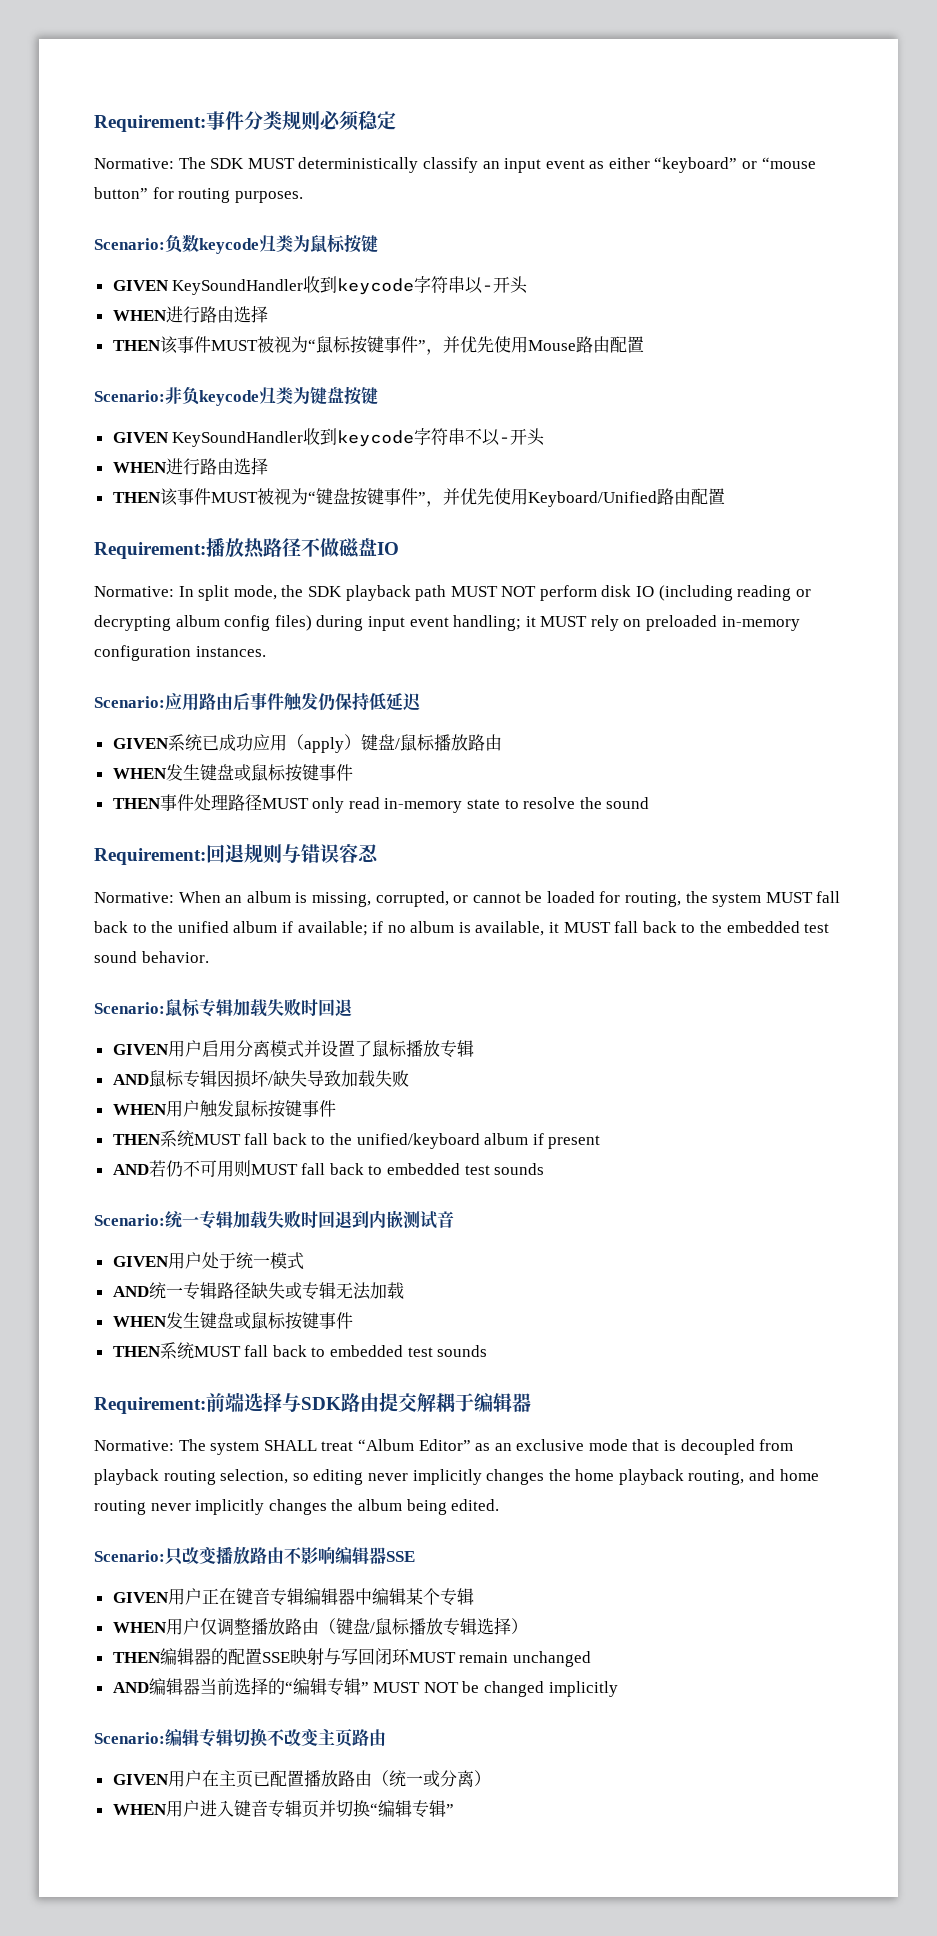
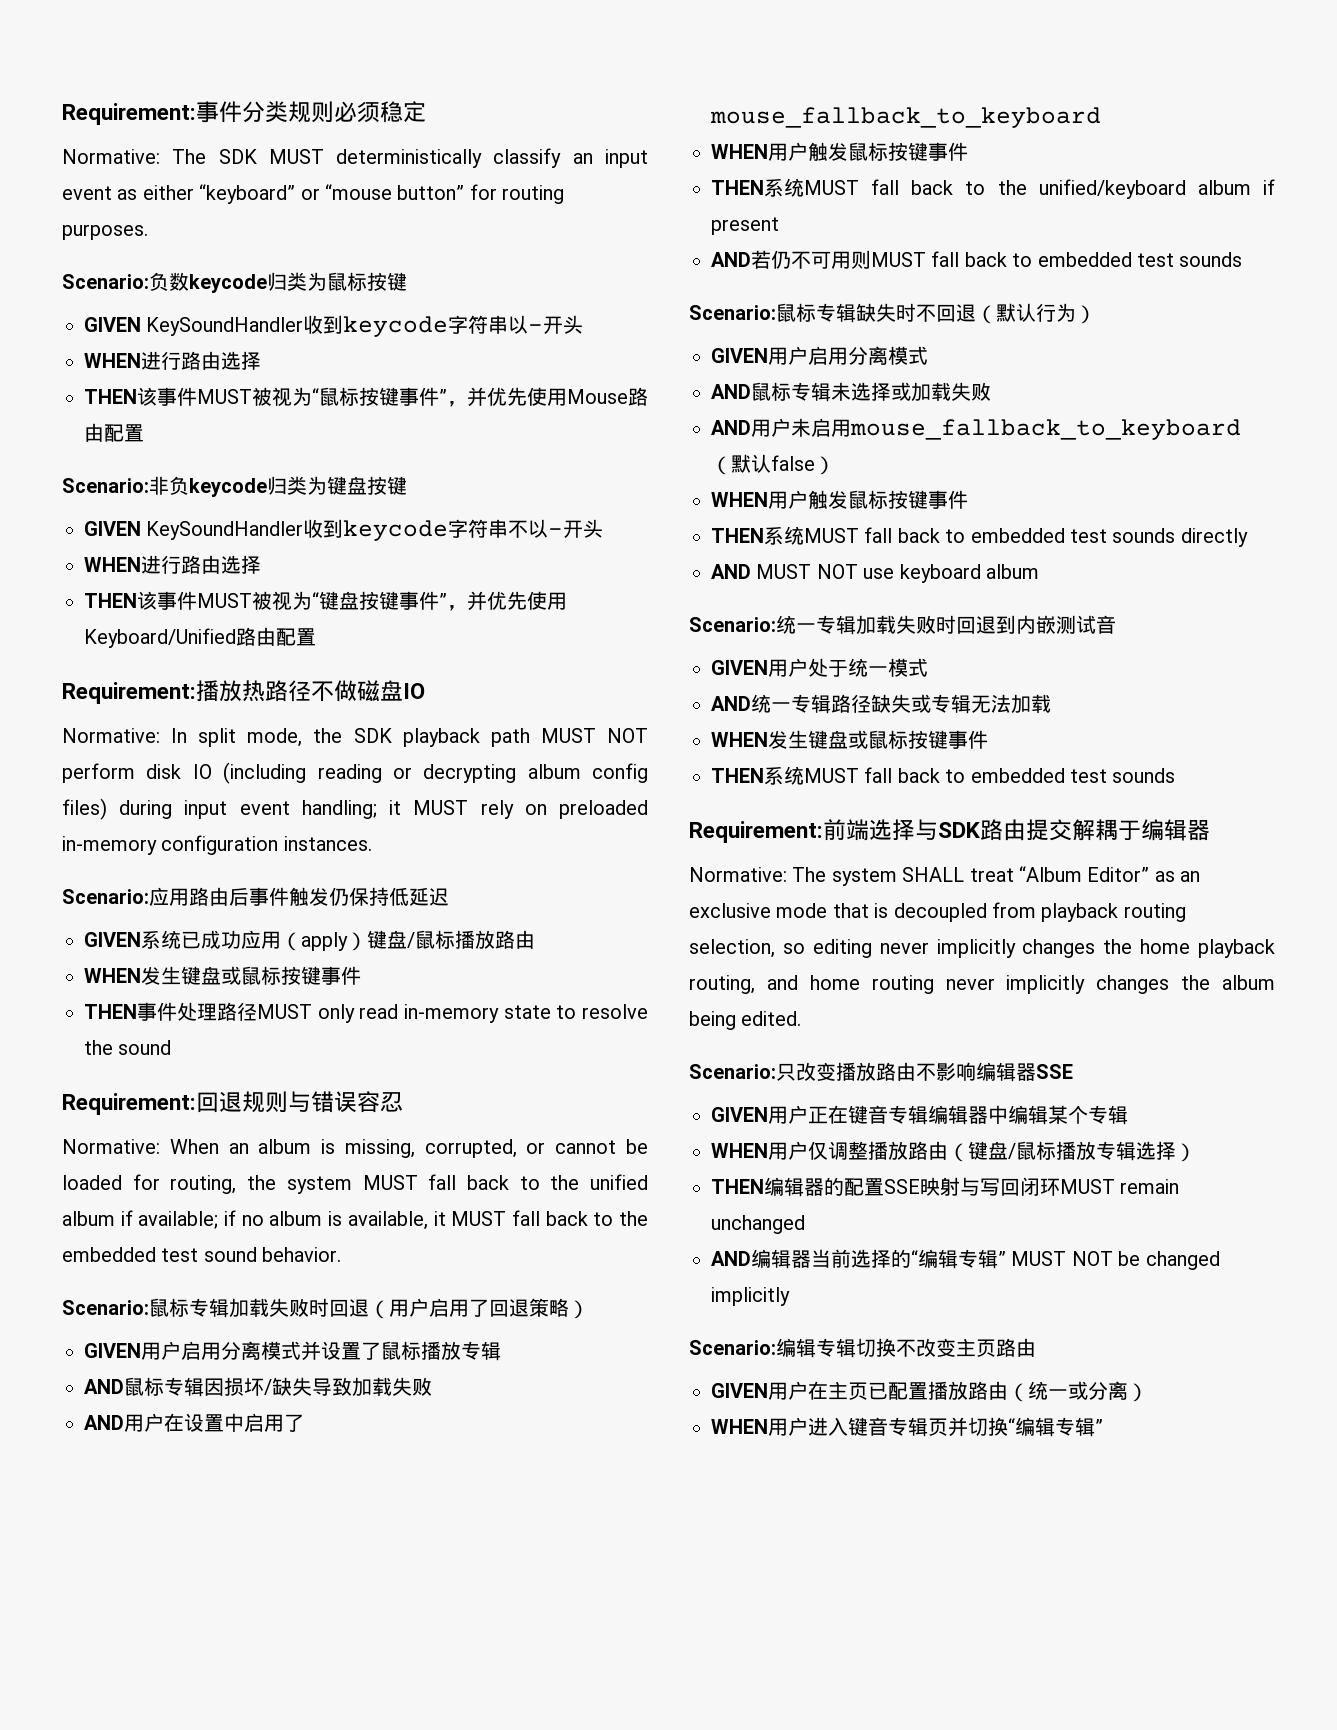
(352, 1008) none -> [369,1298,589,1319] （用户启用了回退策略）
(409, 1078) none -> [84,1413,304,1432] [710,107,1101,128] // AND用户在设置中启用了mouse_fallback_to_keyboard
(545, 1169) none -> [689,303,1096,324] [711,346,928,365] [711,382,991,402] [711,418,1241,440] [711,454,835,475] [711,490,968,509] [711,526,1248,547] [711,564,1039,583] // Scenario:鼠标专辑缺失时不回退（默认行为） // GIVEN用户启用分离模式 // AND鼠标专辑未选择或加载失败 // AND用户未启用mouse_fallback_to_keyboard（默认false） // WHEN用户触发鼠标按键事件 // THEN系统MUST fall back to embedded test sounds directly // AND MUST NOT use keyboard album

